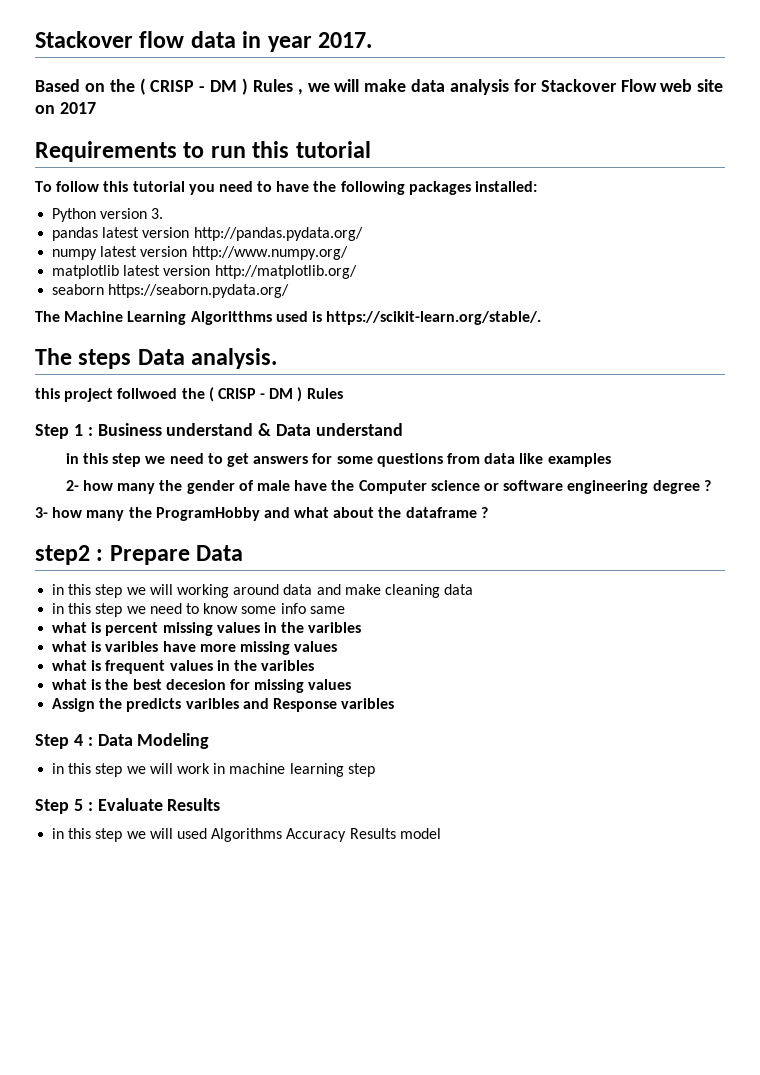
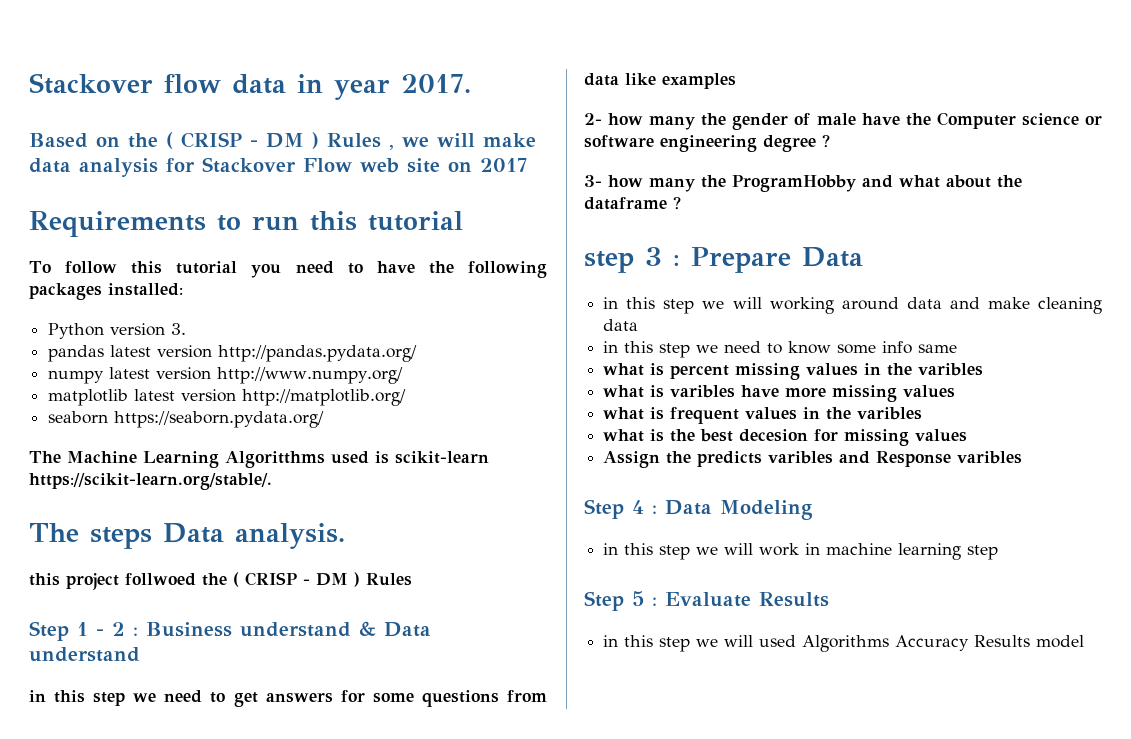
(322, 316) none -> [395,451,489,464] scikit-learn
(83, 430) none -> [96,622,125,636] - 2
[35,545,90,565] step2 -> [584,247,662,273] step 3

